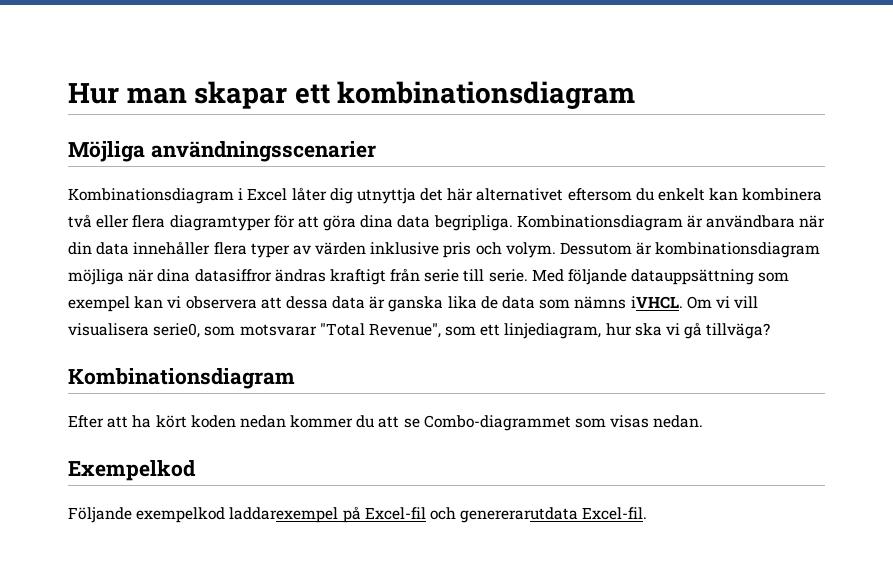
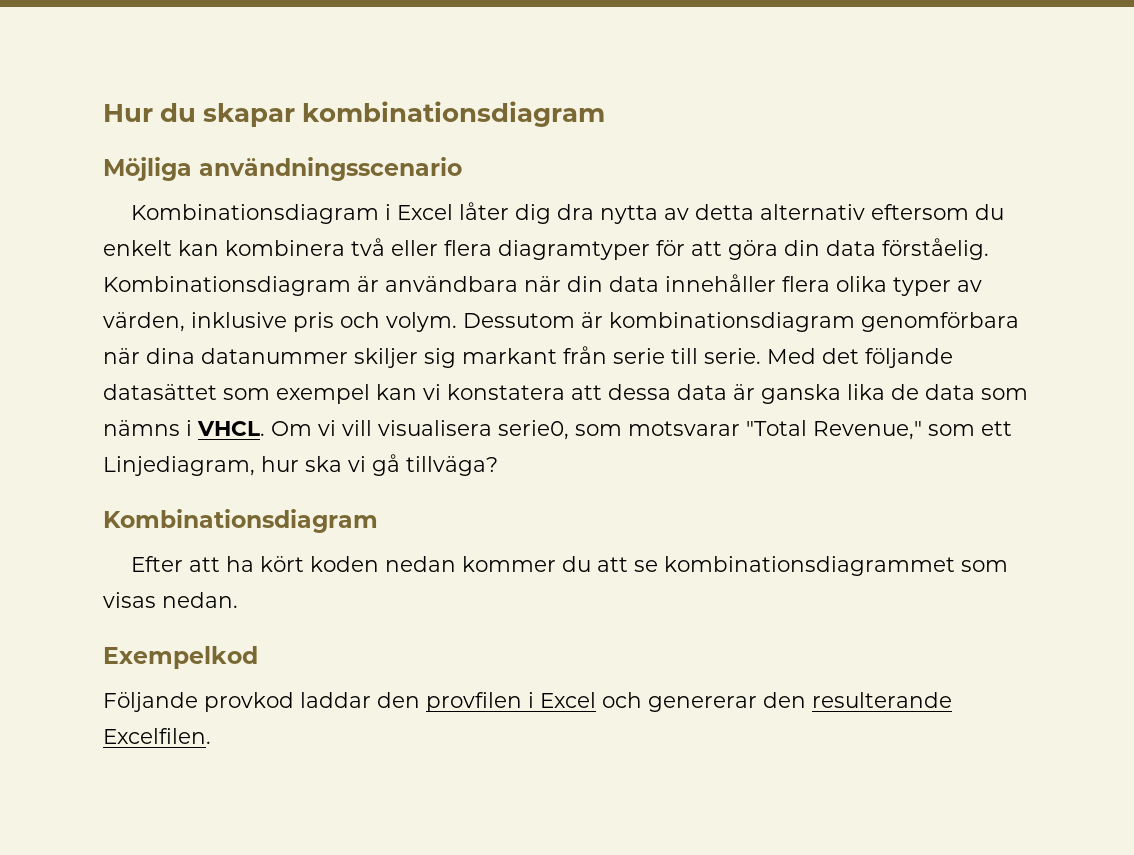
[126,81,330,109] man skapar ett -> [160,103,296,127] du skapar
[150,141,376,162] användningsscenarier -> [199,157,462,181] användningsscenario
[356,188,564,204] utnyttja det här alternativet -> [557,204,866,224] dra nytta av detta alternativ
[360,215,513,231] dina data begripliga. -> [784,238,989,260] din data förståelig.
(247, 248) none -> [836,276,887,292] olika
[315,242,367,255] värden -> [103,312,185,332] värden,
[68,269,124,285] möjliga -> [861,312,1019,332] genomförbara
[194,269,386,285] datasiffror ändras kraftigt -> [201,348,557,368] datanummer skiljer sig markant
[568,269,755,285] följande datauppsättning -> [822,348,953,368] [103,384,217,400] det följande datasättet
[185,296,257,309] observera -> [447,384,565,400] konstatera
[630,296,683,309] iVHCL. -> [186,420,265,436] i VHCL.
[368,323,441,338] Revenue", -> [813,421,922,440] Revenue,"
[504,323,602,339] linjediagram, -> [103,456,255,476] Linjediagram,
[423,415,571,431] Combo-diagrammet -> [664,556,956,576] kombinationsdiagrammet
[136,506,648,523] exempelkod laddarexempel på Excel-fil och genererarutdata Excel-fil. -> [204,692,952,712] [103,728,211,744] provkod laddar den provfilen i Excel och genererar den resulterande Excelfilen.

